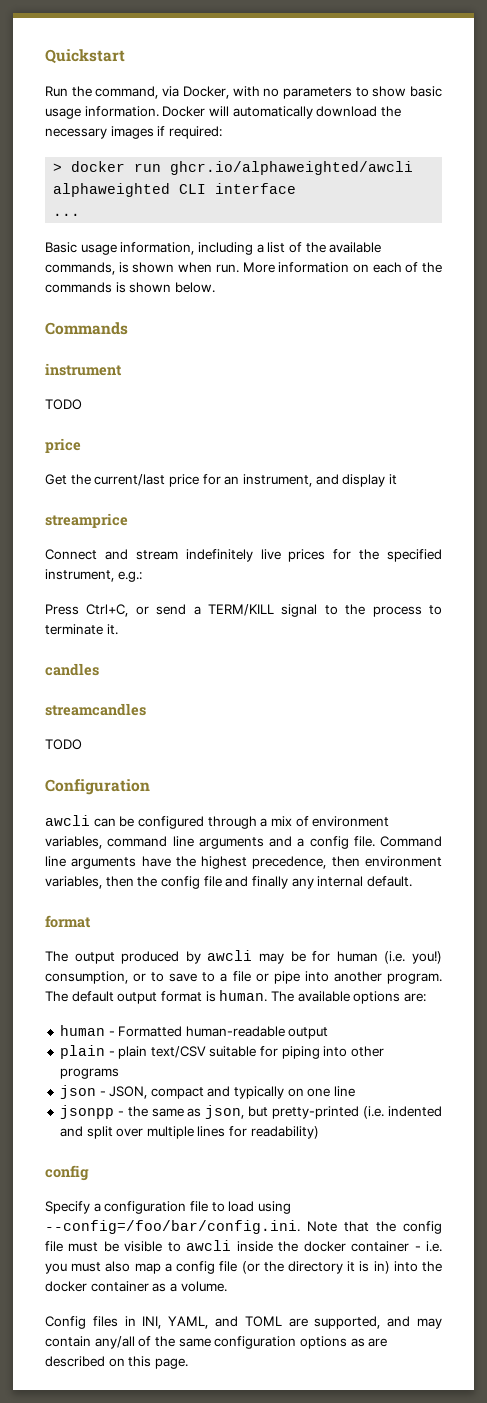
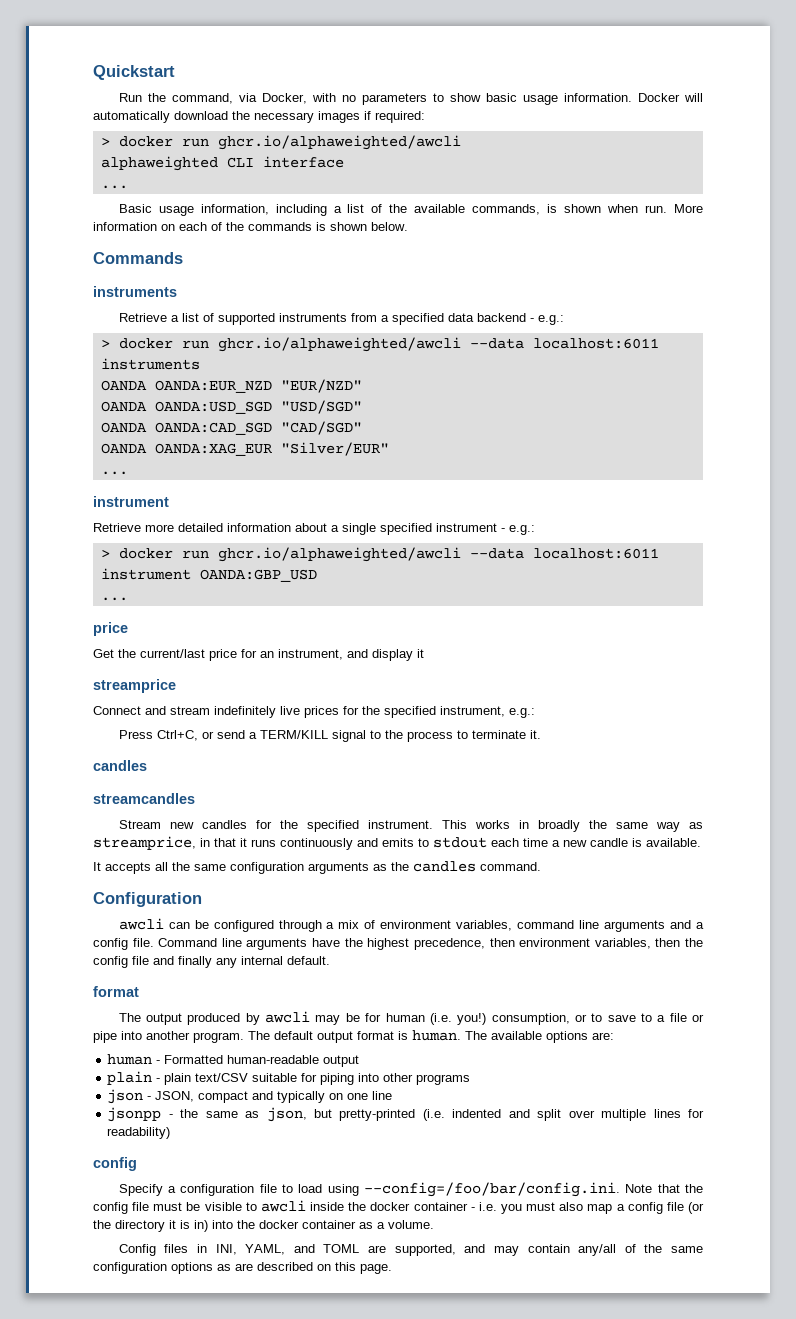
[45,363,122,376] [45,399,82,410] instrument // TODO -> [93,286,177,297] [118,313,564,325] [100,337,659,352] [100,358,200,370] [100,379,362,393] [100,400,362,414] [100,421,362,435] [100,442,389,456] [100,471,128,475] [93,496,169,507] [93,523,535,535] [100,547,659,562] [100,568,317,582] [100,597,128,601] instruments // Retrieve a list of supported instruments from a specified data backend - e.g.: // > docker run ghcr.io/alphaweighted/awcli --data localhost:6011 instruments // OANDA OANDA:EUR_NZD "EUR/NZD" // OANDA OANDA:USD_SGD "USD/SGD" // OANDA OANDA:CAD_SGD "CAD/SGD" // OANDA OANDA:XAG_EUR "Silver/EUR" // ... // instrument // Retrieve more detailed information about a single specified instrument - e.g.: // > docker run ghcr.io/alphaweighted/awcli --data localhost:6011 instrument OANDA:GBP_USD // ...
[45,739,82,750] TODO -> [118,820,703,832] [93,836,701,850] [93,861,541,874] Stream new candles for the specified instrument. This works in broadly the same way as streamprice, in that it runs continuously and emits to stdout each time a new candle is available. // It accepts all the same configuration arguments as the candles command.

